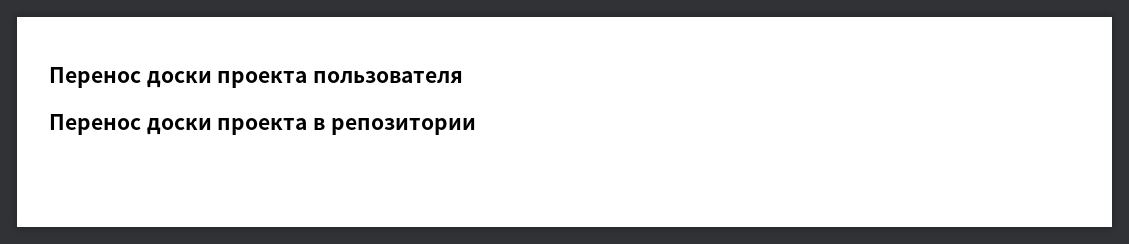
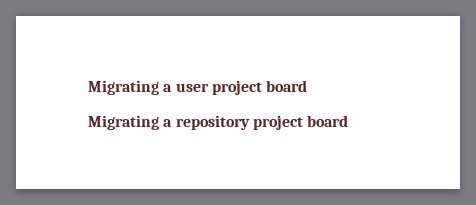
[49,67,464,88] [49,114,476,135] Перенос доски проекта пользователя // Перенос доски проекта в репозитории -> [88,80,308,95] [88,115,349,130] Migrating a user project board // Migrating a repository project board

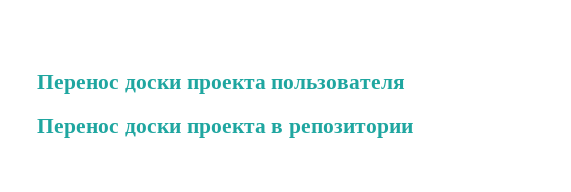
[88,80,308,95] [88,115,349,130] Migrating a user project board // Migrating a repository project board -> [37,75,406,94] [37,119,414,138] Перенос доски проекта пользователя // Перенос доски проекта в репозитории

